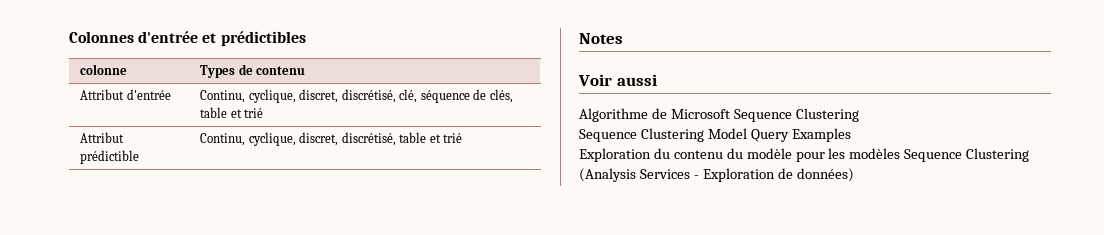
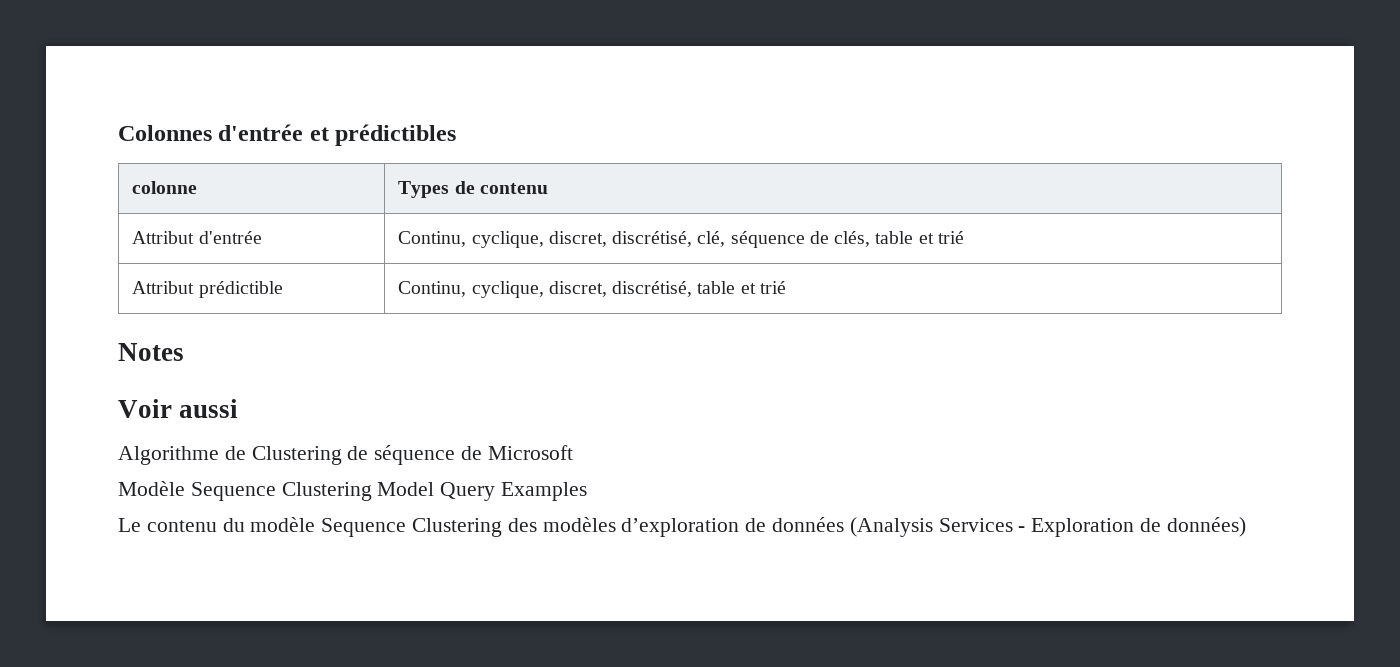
(667, 113) none -> [251,445,483,465] Clustering de séquence de
[733,108,859,122] Sequence Clustering // -> [118,481,185,496] // Modèle
[579,148,670,162] Exploration du -> [118,518,141,532] Le
[795,148,1030,162] pour les modèles Sequence Clustering -> [321,517,845,537] Sequence Clustering des modèles d’exploration de données

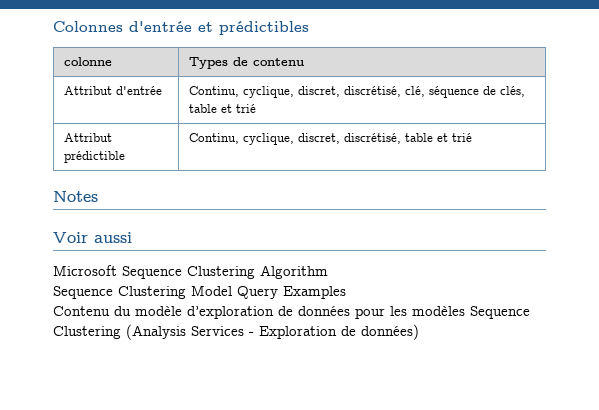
[118,445,573,465] [118,481,185,496] Algorithme de Clustering de séquence de Microsoft // Modèle -> [53,265,328,279] Microsoft Sequence Clustering Algorithm //
[118,517,845,537] Le contenu du modèle Sequence Clustering des modèles d’exploration de données -> [53,306,530,319] [53,326,121,339] Contenu du modèle d’exploration de données pour les modèles Sequence Clustering

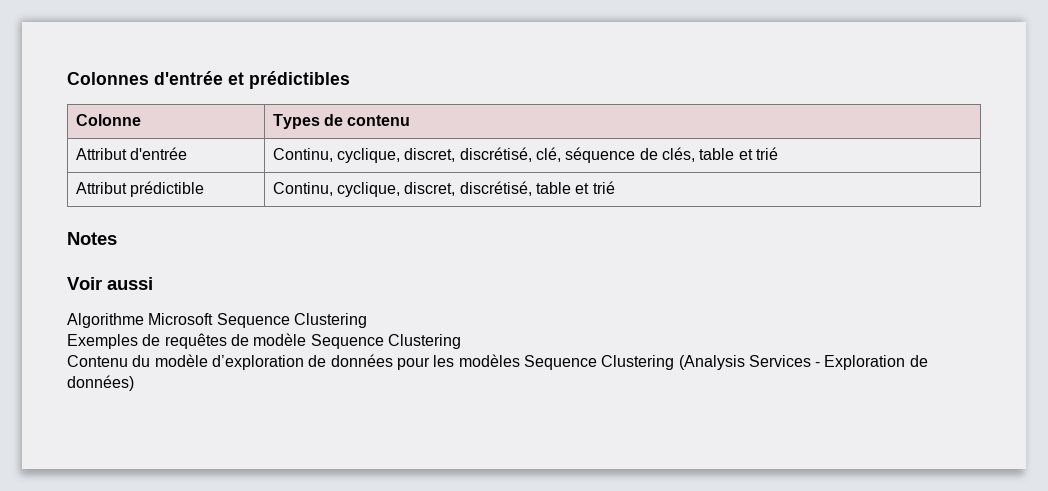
[64,57,113,66] colonne -> [75,114,141,126] Colonne
(132, 237) none -> [67,313,144,328] Algorithme
[260,265,328,279] [53,285,346,299] Algorithm // Sequence Clustering Model Query Examples -> [67,333,461,349] // Exemples de requêtes de modèle Sequence Clustering

